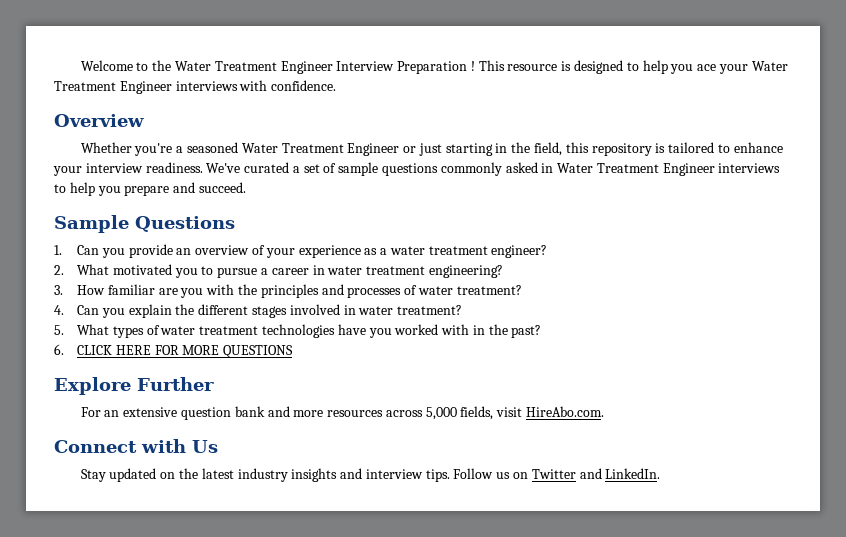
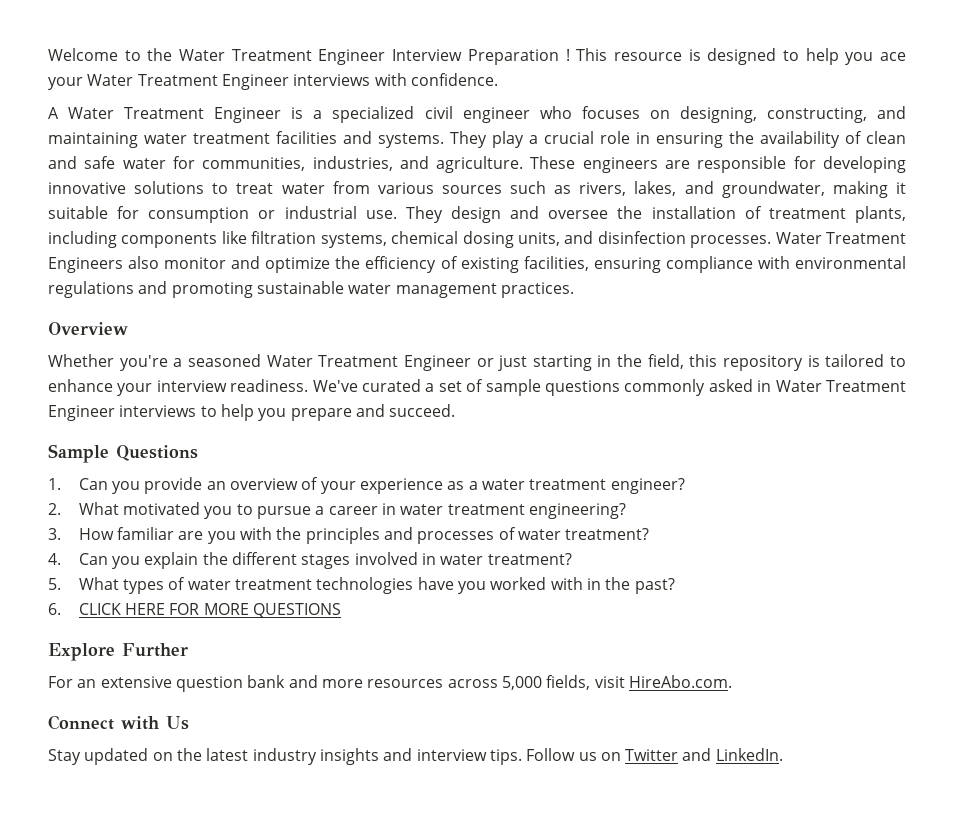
(337, 85) none -> [48,106,906,123] [48,131,906,148] [48,156,906,173] [48,181,906,198] [48,206,906,223] [48,231,907,248] [48,256,907,273] [48,281,574,298] // A Water Treatment Engineer is a specialized civil engineer who focuses on designing, constructing, and maintaining water treatment facilities and systems. They play a crucial role in ensuring the availability of clean and safe water for communities, industries, and agriculture. These engineers are responsible for developing innovative solutions to treat water from various sources such as rivers, lakes, and groundwater, making it suitable for consumption or industrial use. They design and oversee the installation of treatment plants, including components like filtration systems, chemical dosing units, and disinfection processes. Water Treatment Engineers also monitor and optimize the efficiency of existing facilities, ensuring compliance with environmental regulations and promoting sustainable water management practices.

